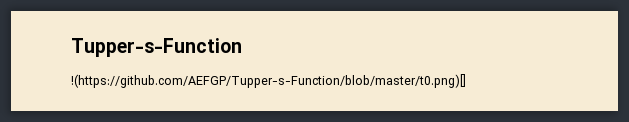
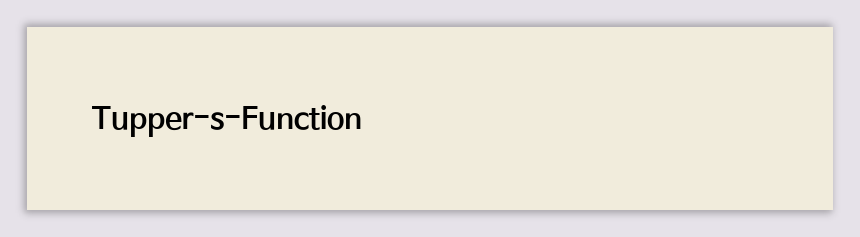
[71,74,466,88] // !(https://github.com/AEFGP/Tupper-s-Function/blob/master/t0.png)[] -> (362, 121) none

